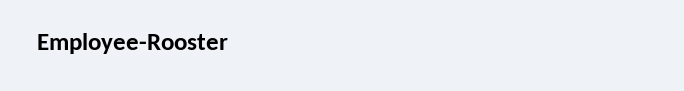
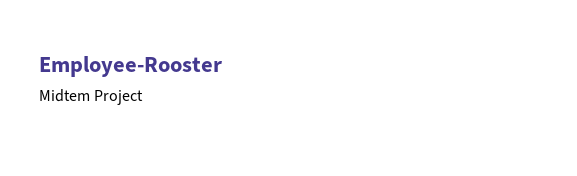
(228, 43) none -> [39,89,144,105] // Midtem Project

